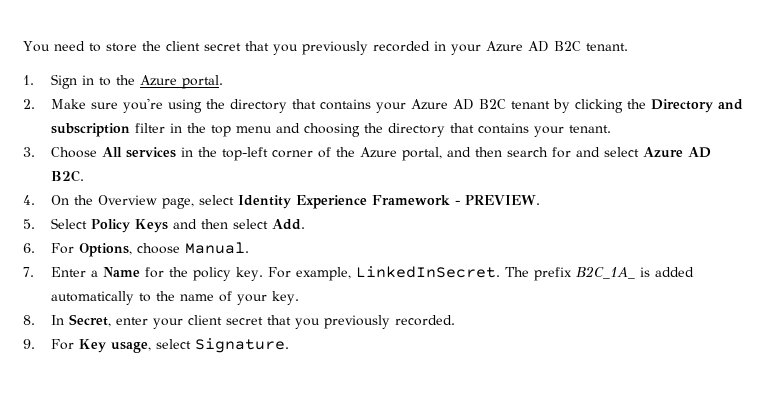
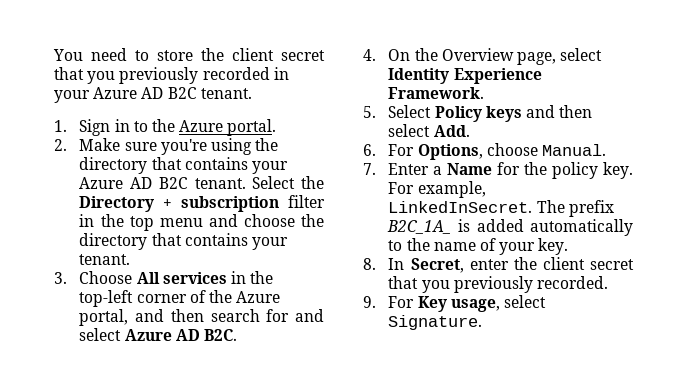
[510,99,623,113] tenant by clicking -> [194,176,296,189] tenant. Select
[717,99,743,110] and -> [163,199,173,208] +
[303,123,360,137] choosing -> [243,214,295,227] choose
[371,195,540,205] Framework - PREVIEW. -> [388,87,485,99] Framework.
[134,219,168,233] Keys -> [485,106,522,122] keys
[152,318,183,329] your -> [513,257,537,270] the

